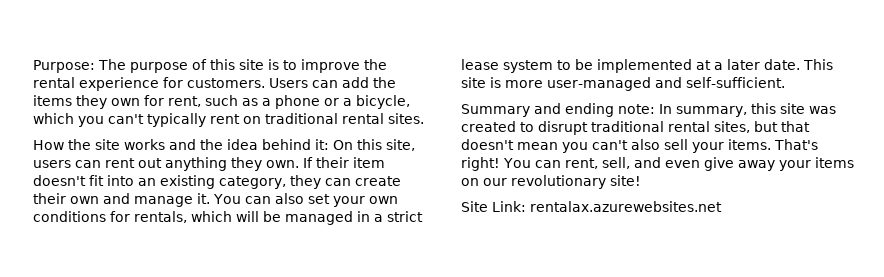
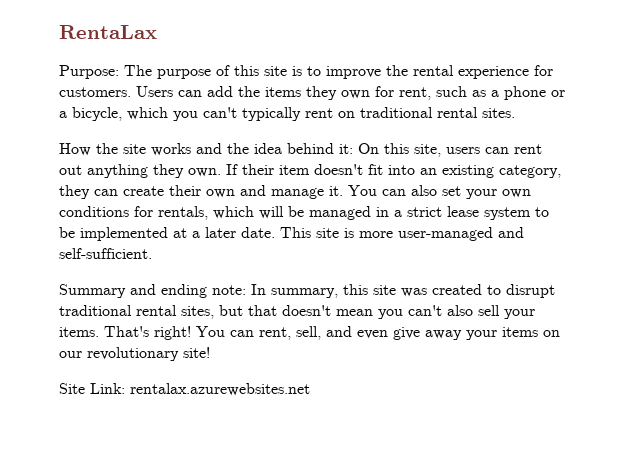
(33, 66) none -> [59,25,157,39] RentaLax //

